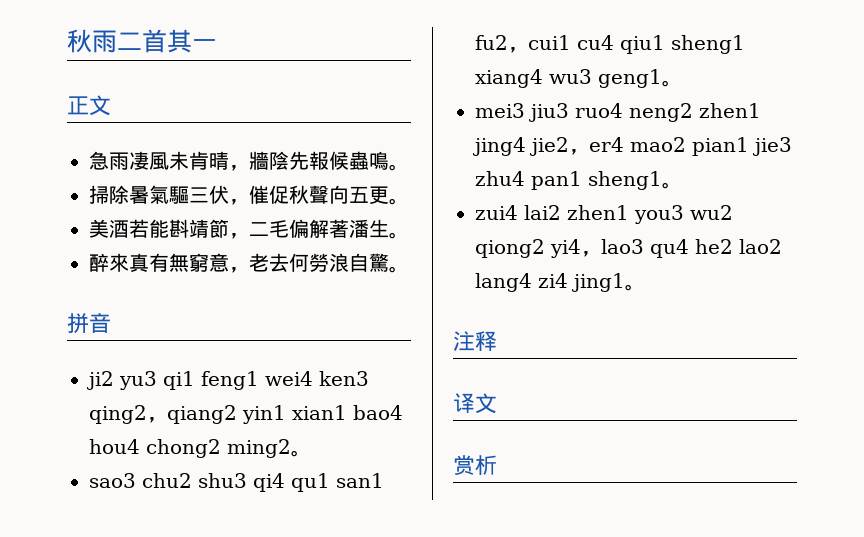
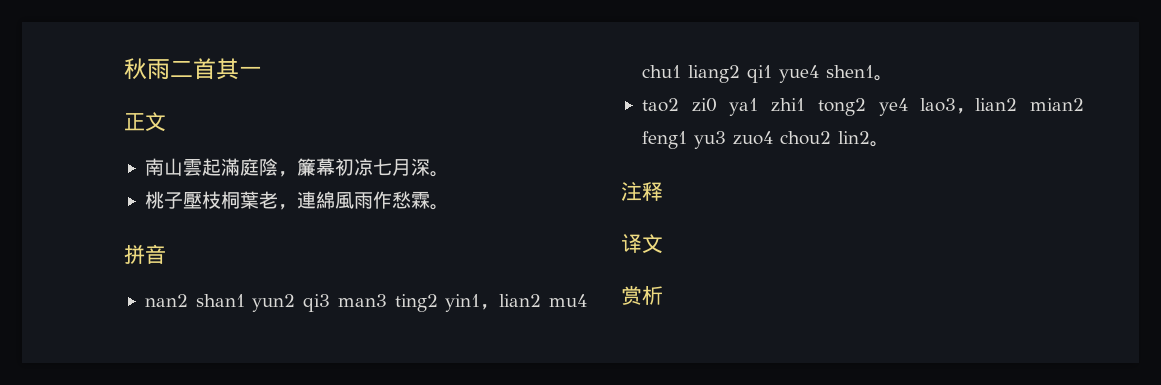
[89,151,409,171] [89,185,409,205] [89,219,409,239] [89,253,409,273] [67,313,111,334] [87,371,369,390] [89,405,403,424] [89,439,311,458] [89,473,384,492] [475,35,745,54] [475,69,682,88] [475,103,761,122] [473,137,792,156] [475,171,682,190] [475,205,733,224] [475,239,782,258] [475,273,625,292] 急雨凄風未肯晴，牆陰先報候蟲鳴。 // 掃除暑氣驅三伏，催促秋聲向五更。 // 美酒若能斟靖節，二毛偏解著潘生。 // 醉來真有無窮意，老去何勞浪自驚。 // 拼音 // ji2 yu3 qi1 feng1 wei4 ken3 qing2，qiang2 yin1 xian1 bao4 hou4 chong2 ming2。 // sao3 chu2 shu3 qi4 qu1 san1 fu2，cui1 cu4 qiu1 sheng1 xiang4 wu3 geng1。 // mei3 jiu3 ruo4 neng2 zhen1 jing4 jie2，er4 mao2 pian1 jie3 zhu4 pan1 sheng1。 // zui4 lai2 zhen1 you3 wu2 qiong2 yi4，lao3 qu4 he2 lao2 lang4 zi4 jing1 -> [144,158,449,177] [144,191,449,210] [124,244,166,264] [144,294,587,312] [641,65,893,83] [641,98,1084,116] [641,131,870,149] 南山雲起滿庭陰，簾幕初凉七月深。 // 桃子壓枝桐葉老，連綿風雨作愁霖。 // 拼音 // nan2 shan1 yun2 qi3 man3 ting2 yin1，lian2 mu4 chu1 liang2 qi1 yue4 shen1。 // tao2 zi0 ya1 zhi1 tong2 ye4 lao3，lian2 mian2 feng1 yu3 zuo4 chou2 lin2

